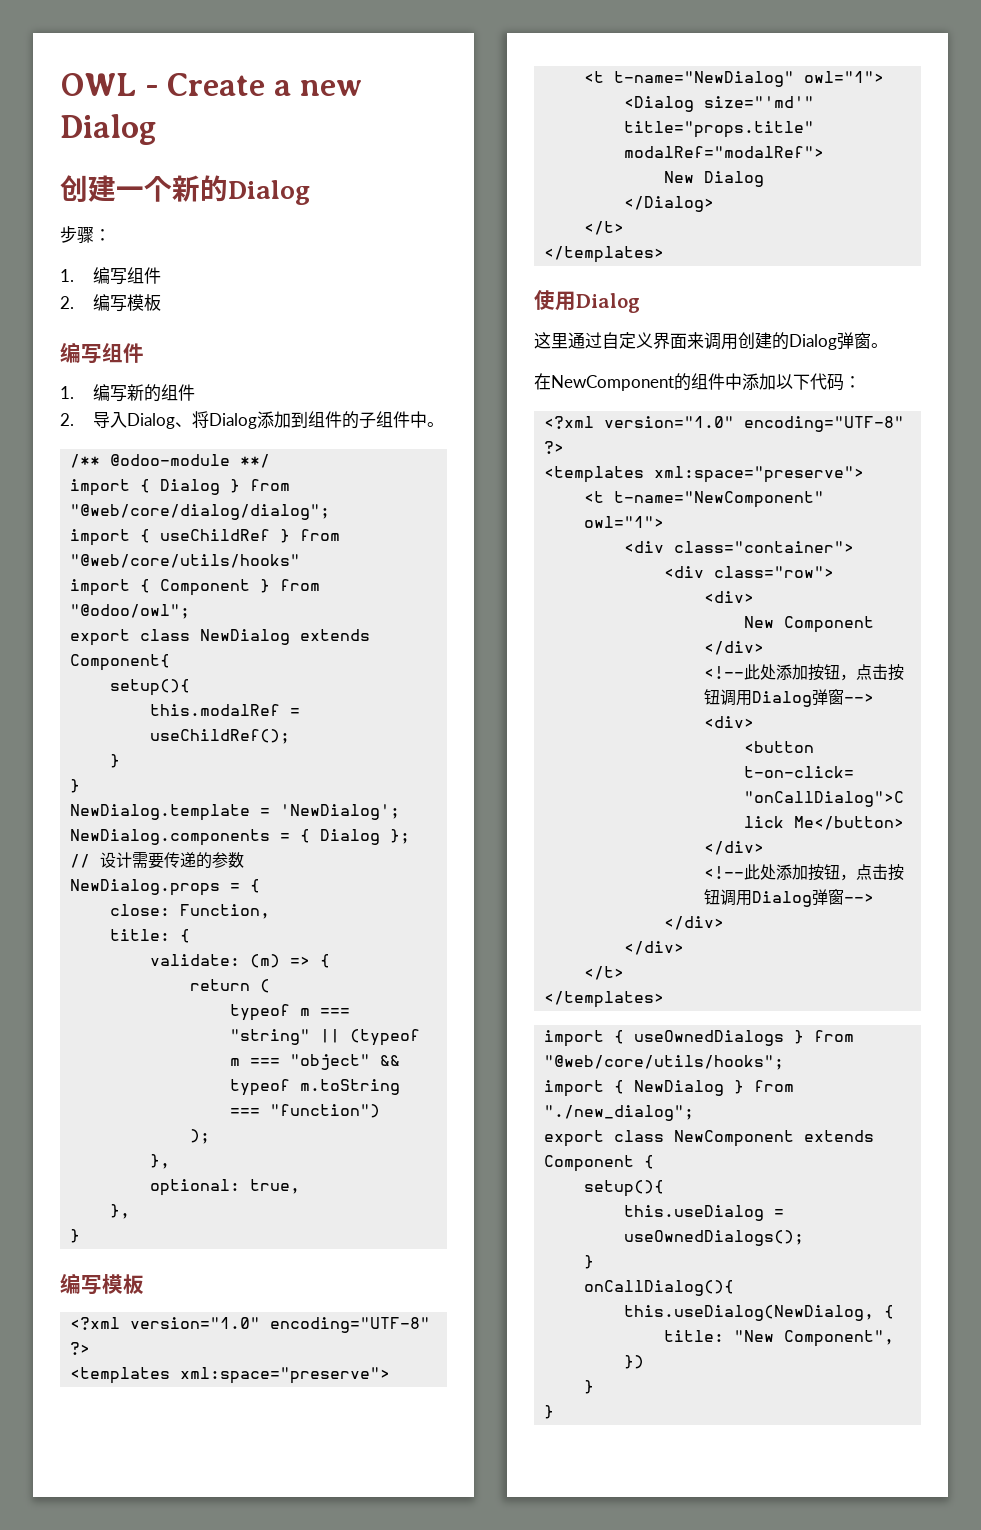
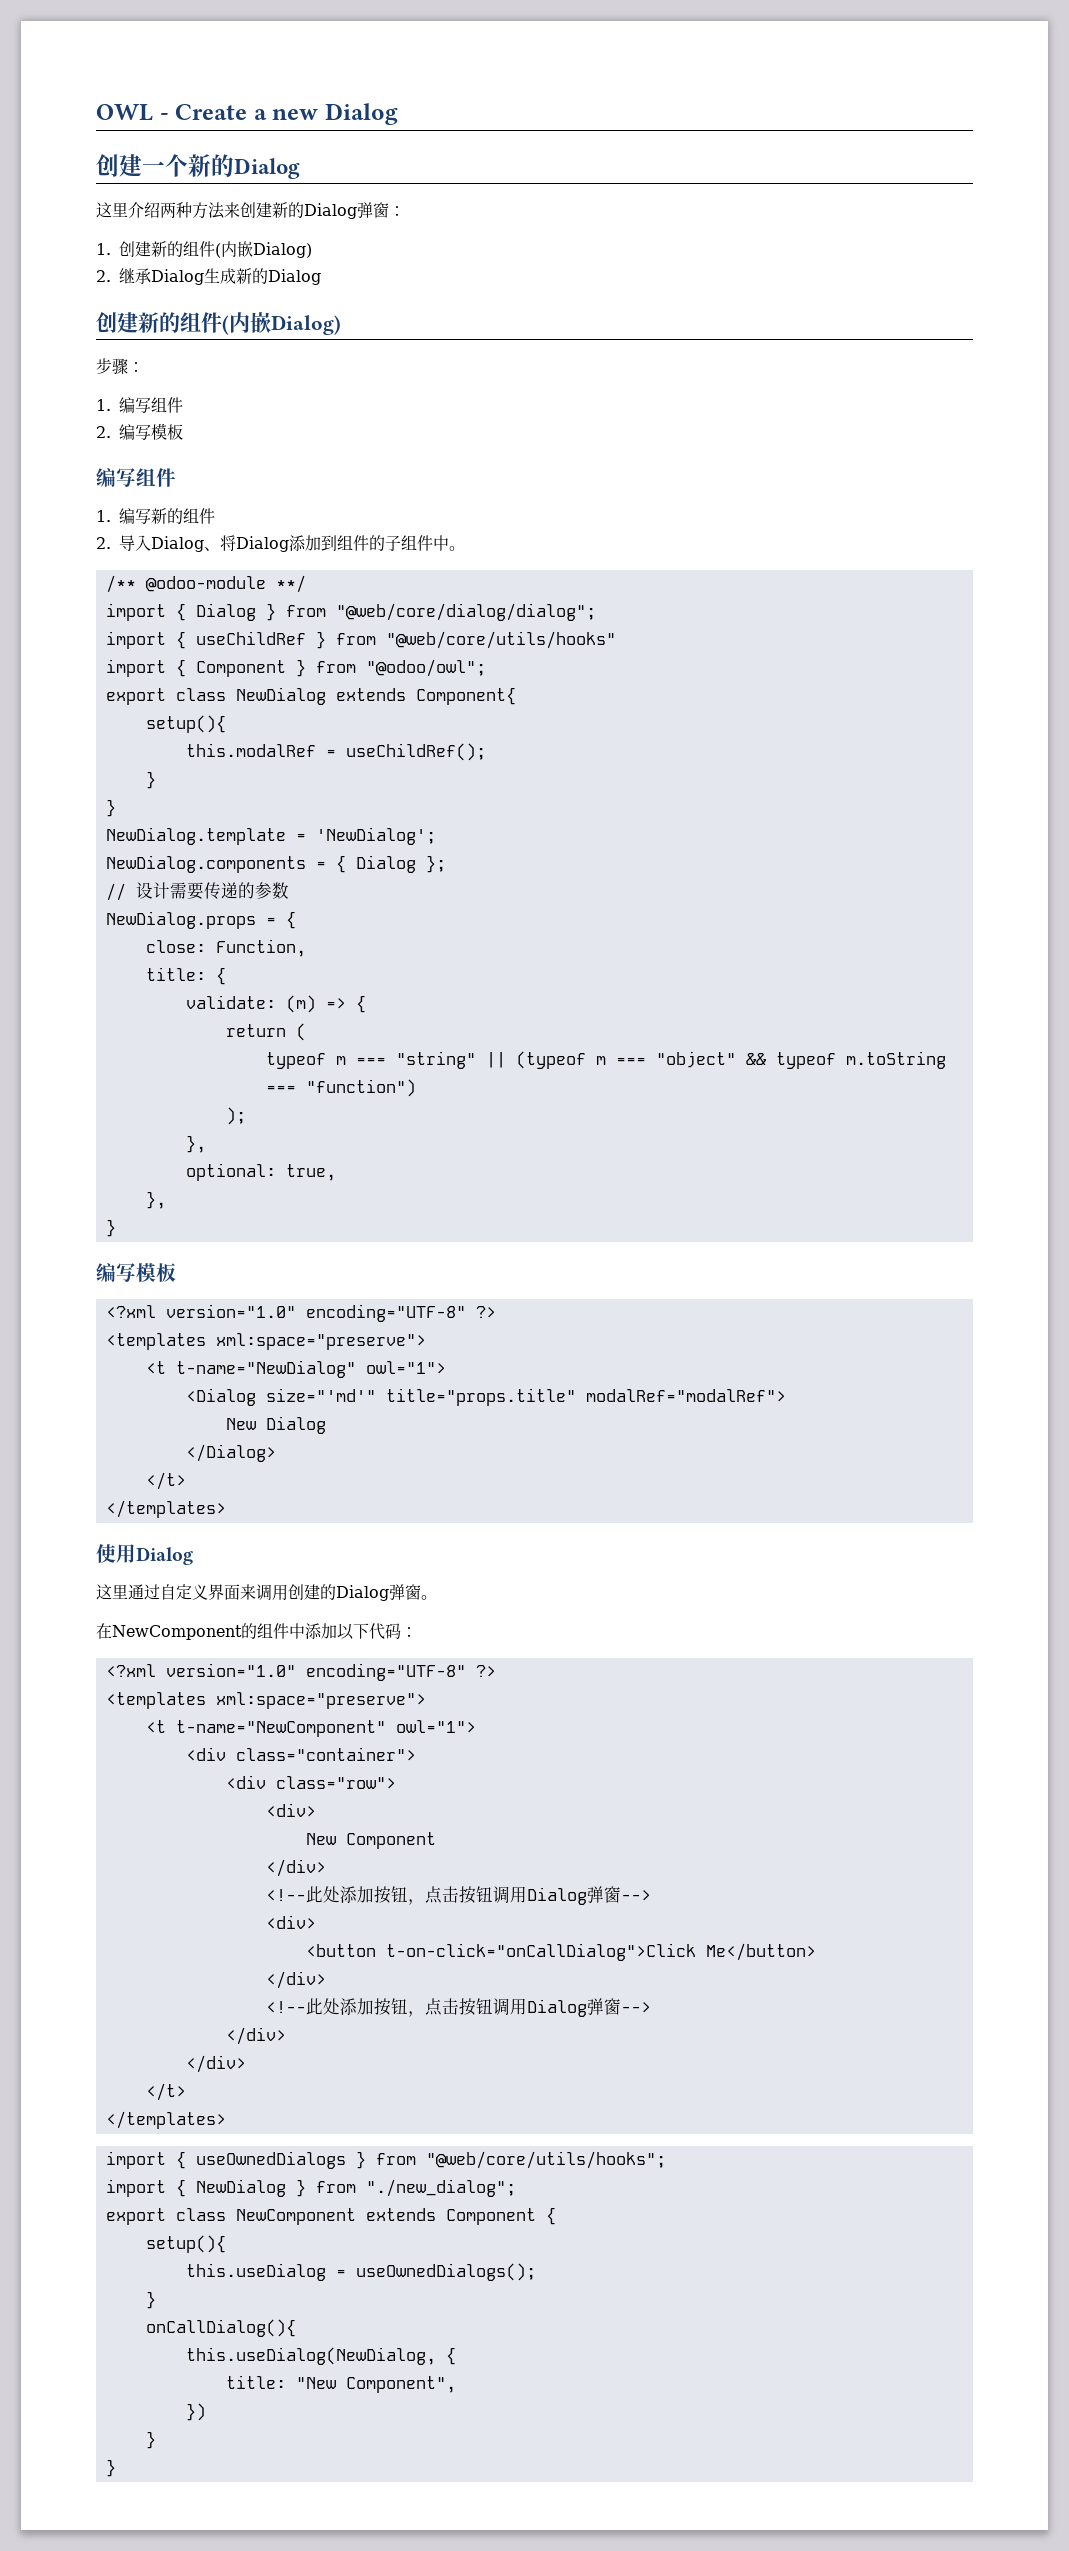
(310, 192) none -> [96,202,405,219] [96,241,312,258] [96,268,321,285] [96,312,341,335] // 这里介绍两种方法来创建新的Dialog弹窗： // 1.创建新的组件(内嵌Dialog) // 2.继承Dialog生成新的Dialog // 创建新的组件(内嵌Dialog)

